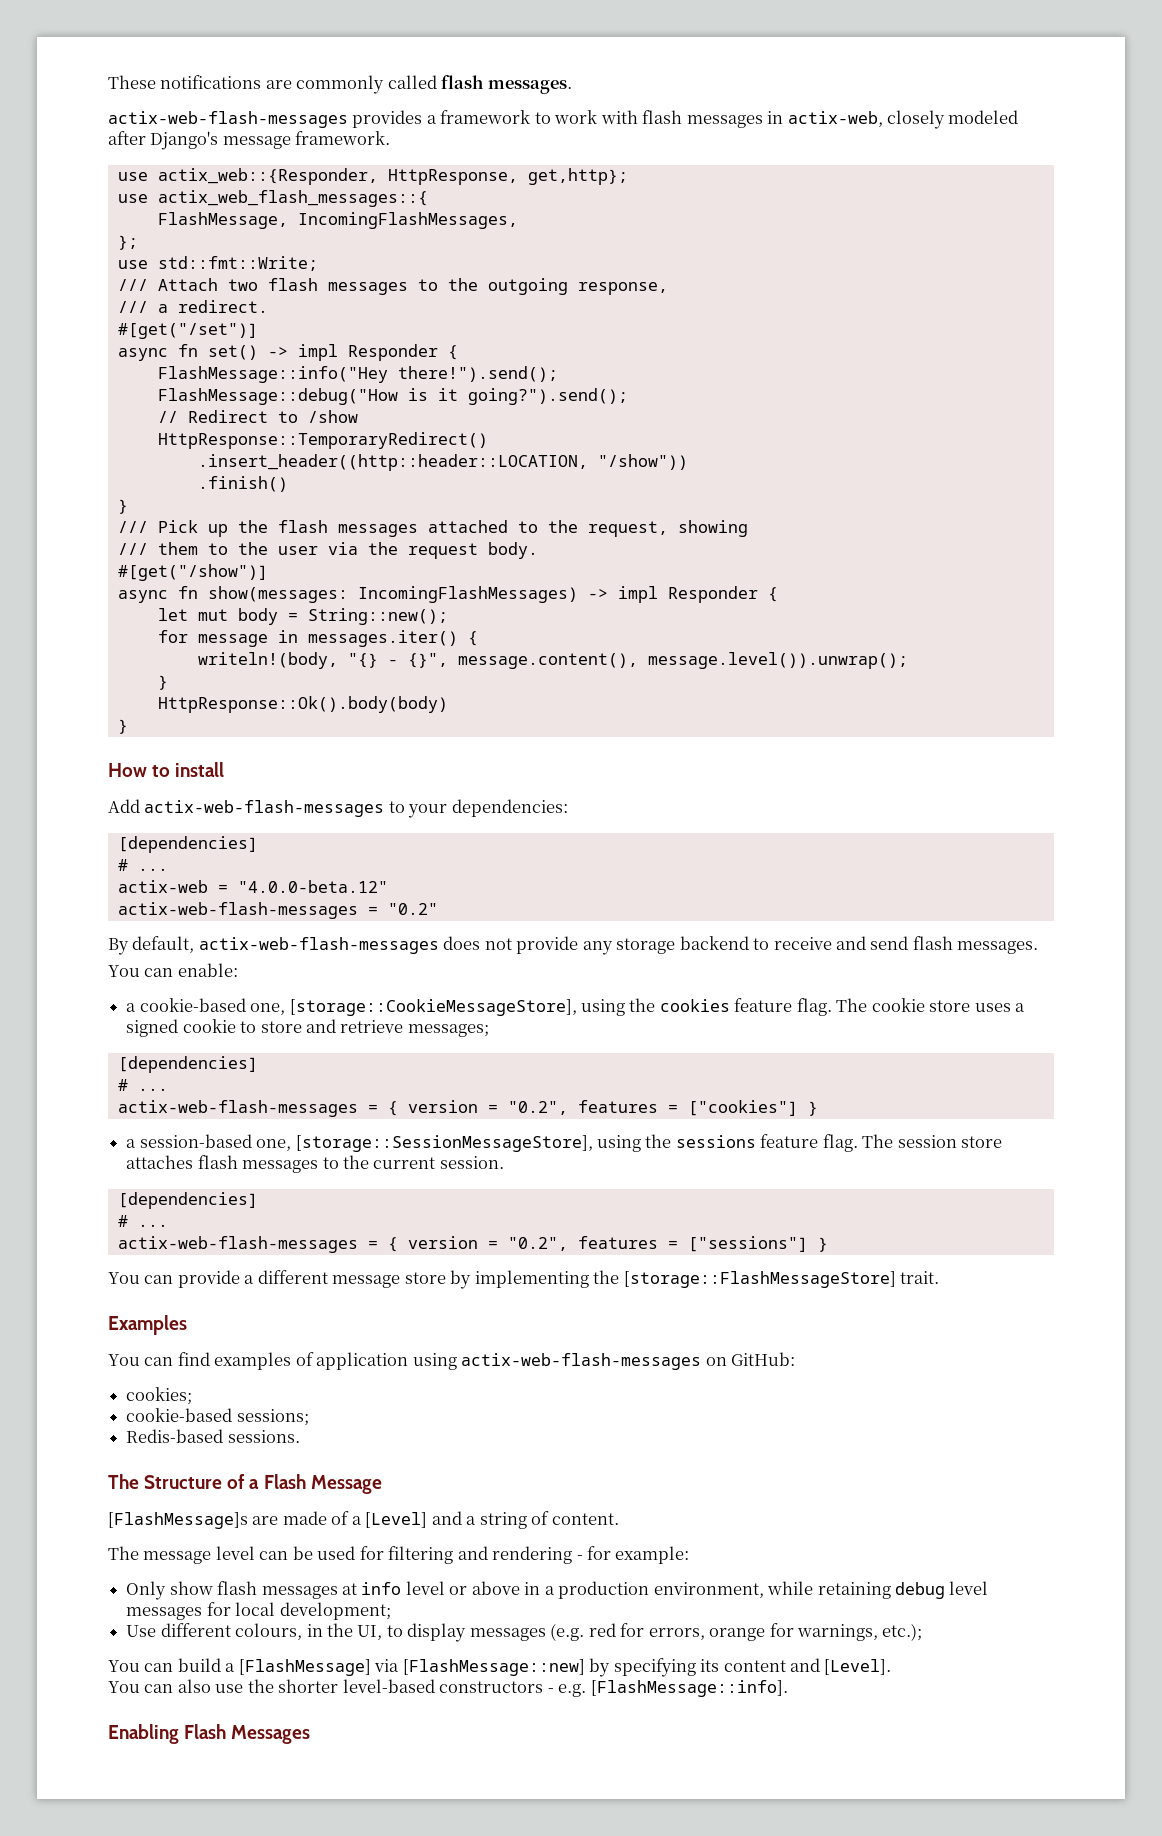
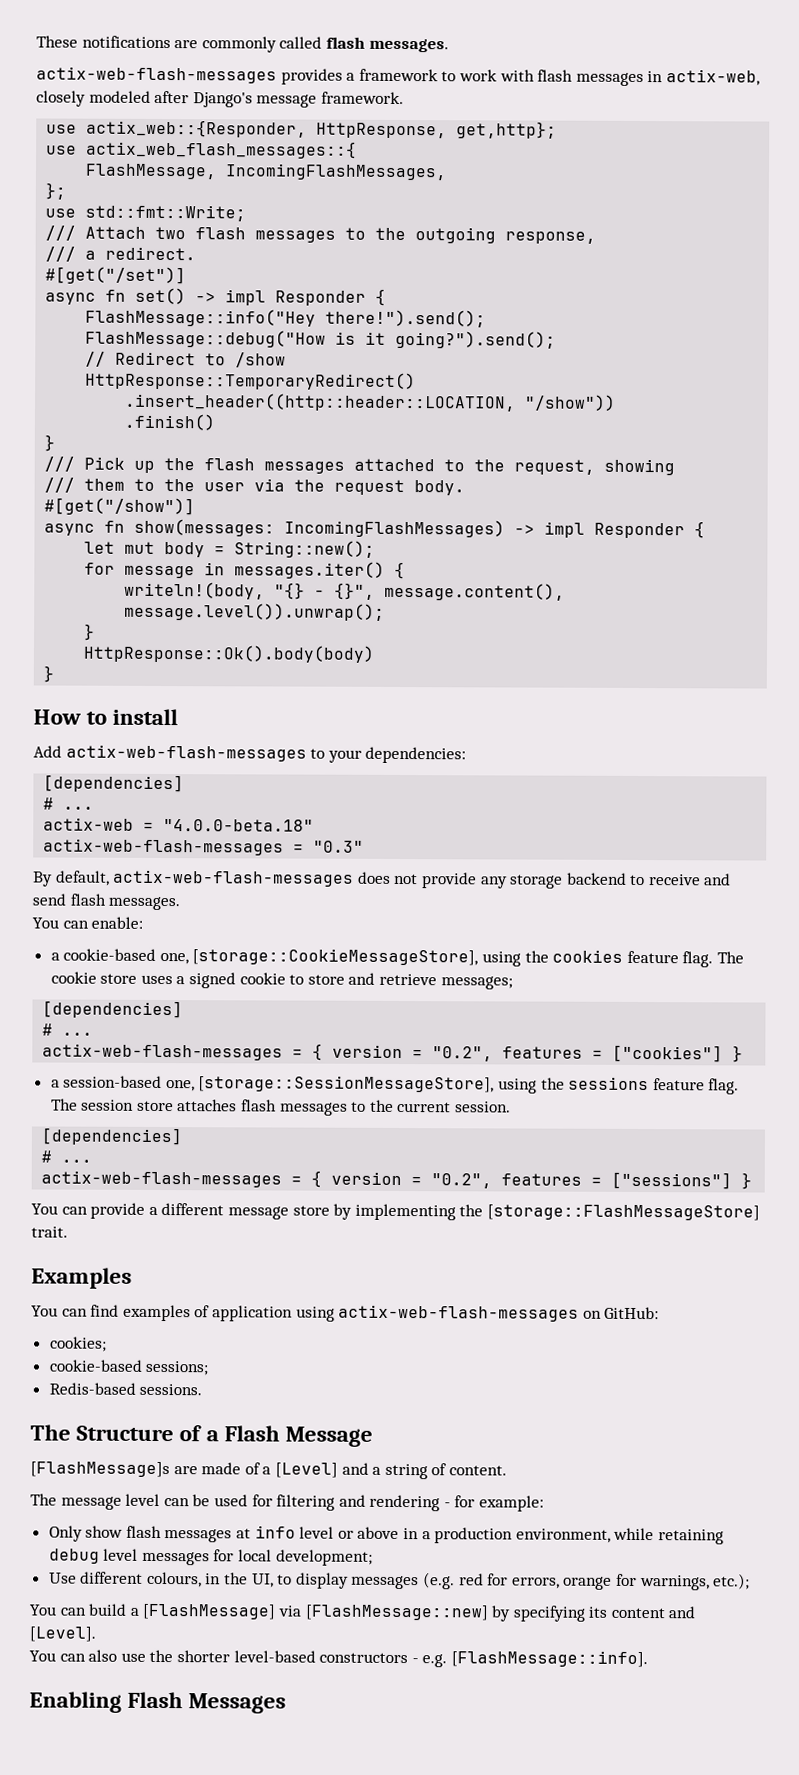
[237,880,388,893] [117,902,438,919] "4.0.0-beta.12" // actix-web-flash-messages = "0.2" -> [163,819,315,832] [43,838,365,856] "4.0.0-beta.18" // actix-web-flash-messages = "0.3"

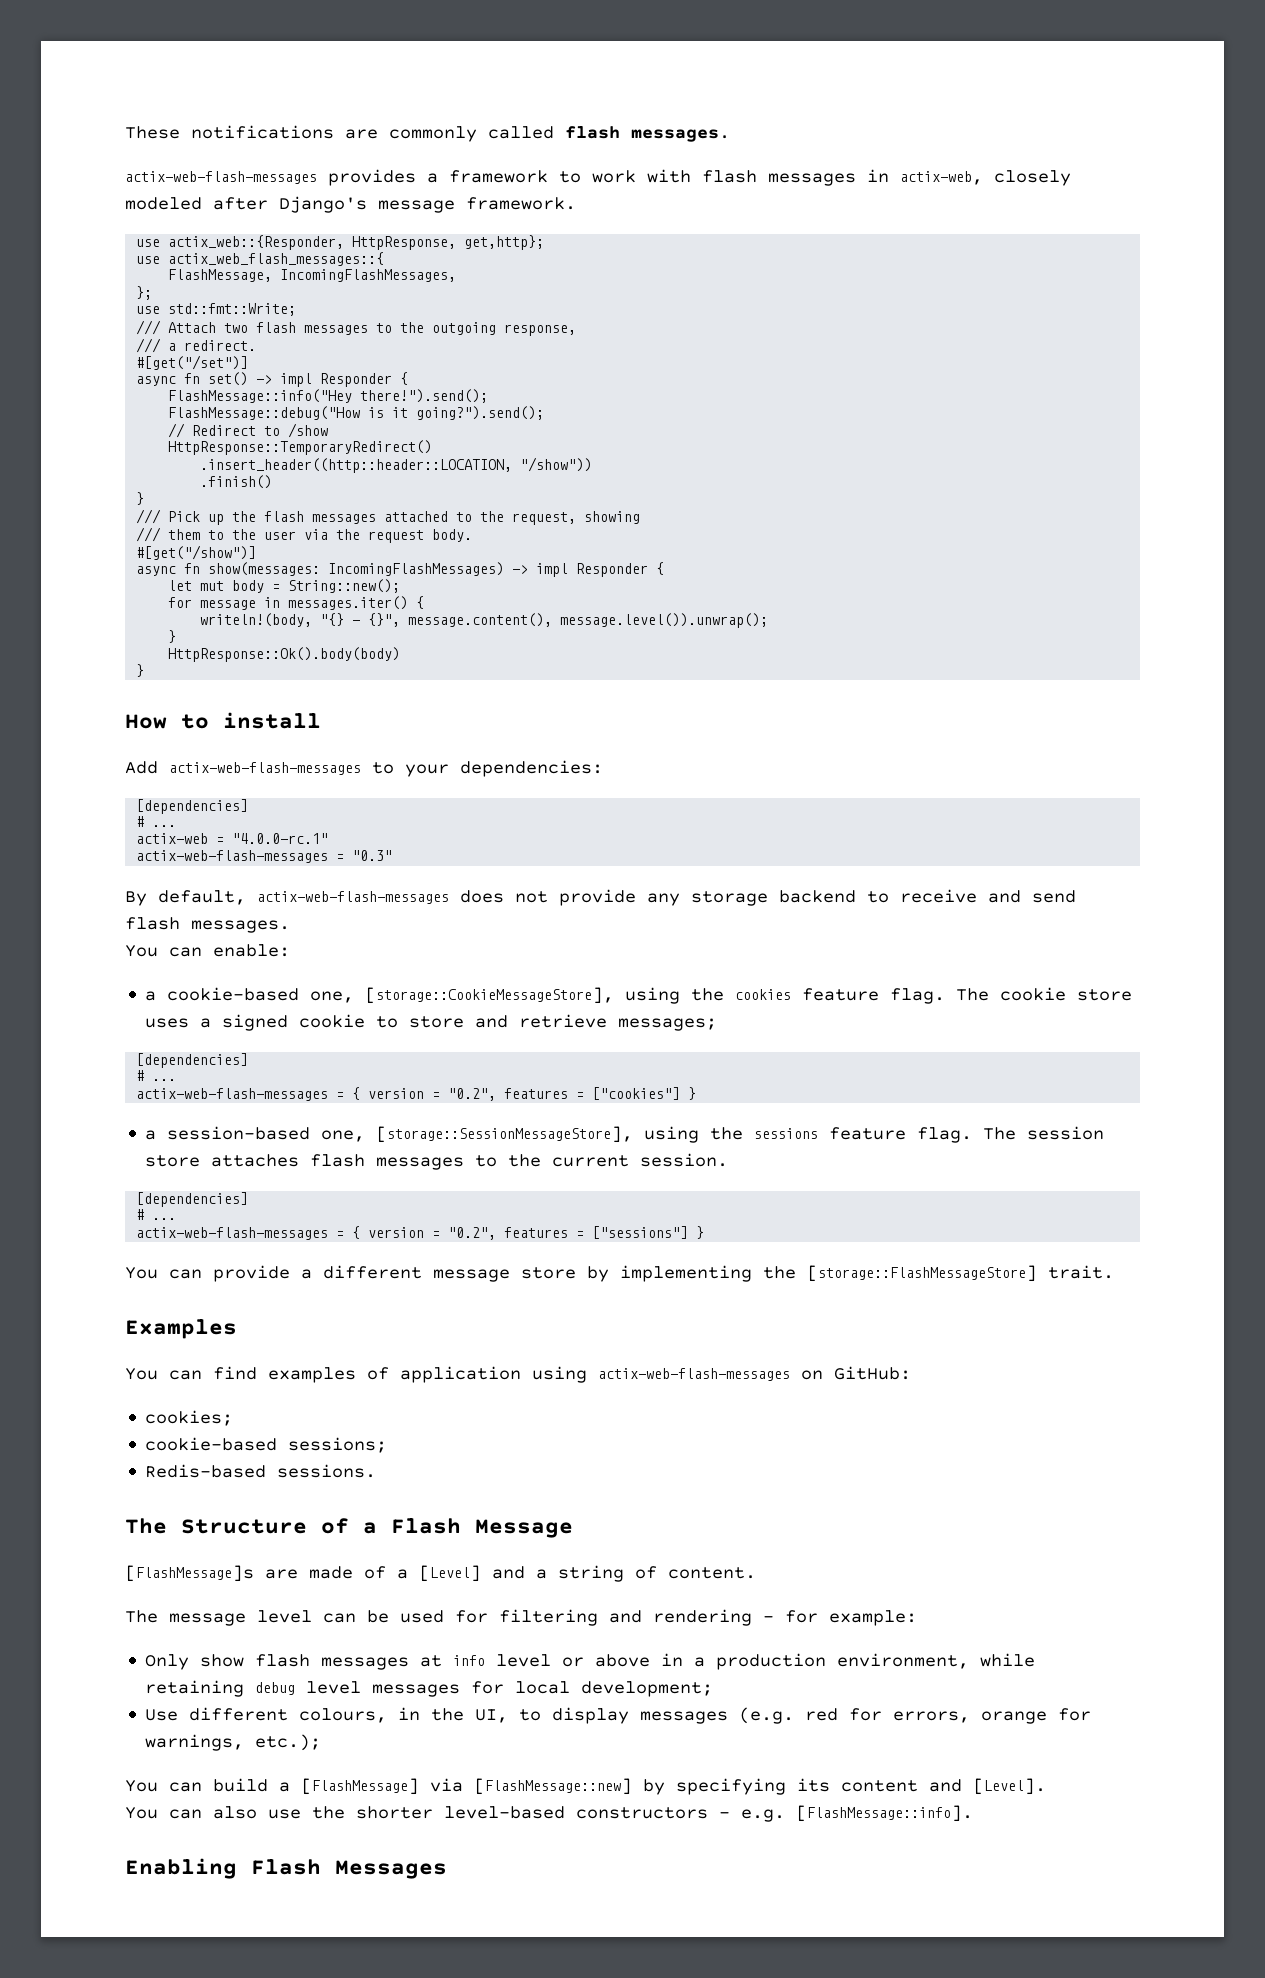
[163,819,315,832] "4.0.0-beta.18" -> [232,833,329,844] "4.0.0-rc.1"

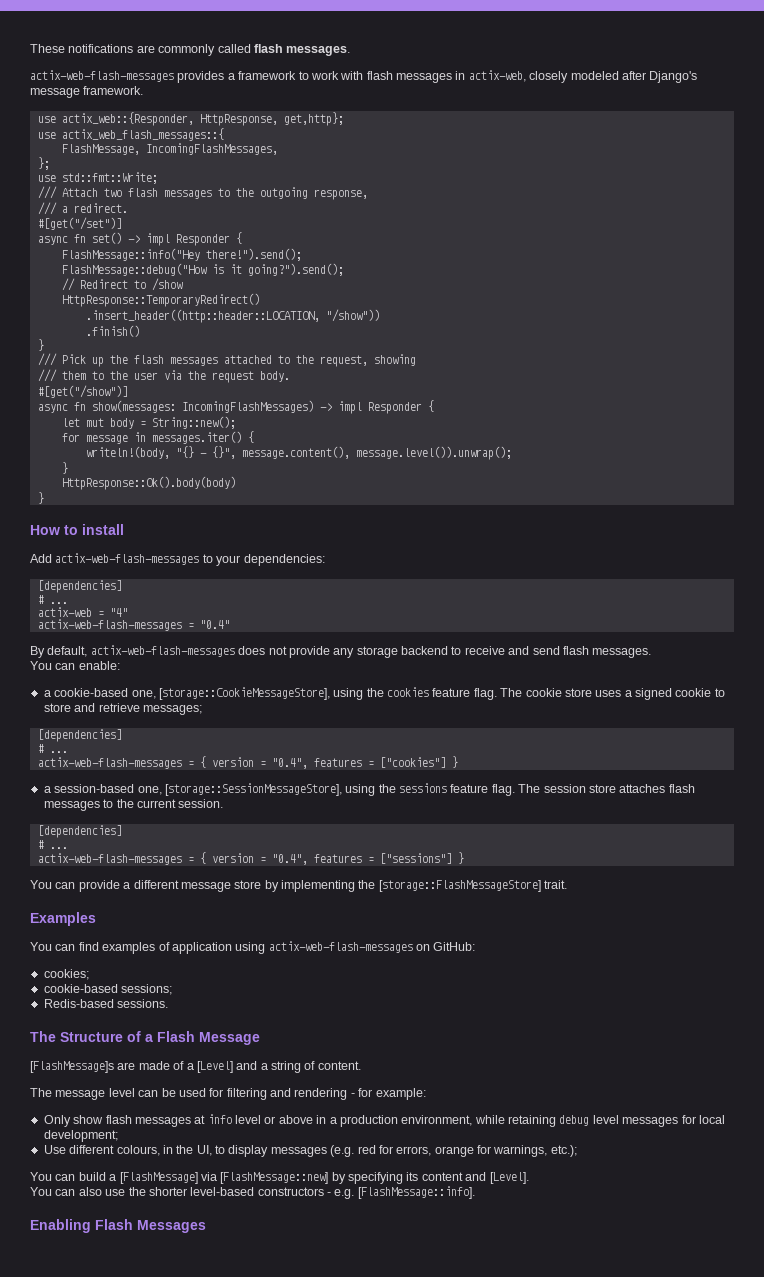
[232,833,329,844] [136,850,393,863] "4.0.0-rc.1" // actix-web-flash-messages = "0.3" -> [109,608,128,617] [37,619,230,631] "4" // actix-web-flash-messages = "0.4"
[448,1088,497,1101] "0.2", -> [271,758,308,769] "0.4",
[448,1227,497,1240] "0.2", -> [271,854,308,865] "0.4",

